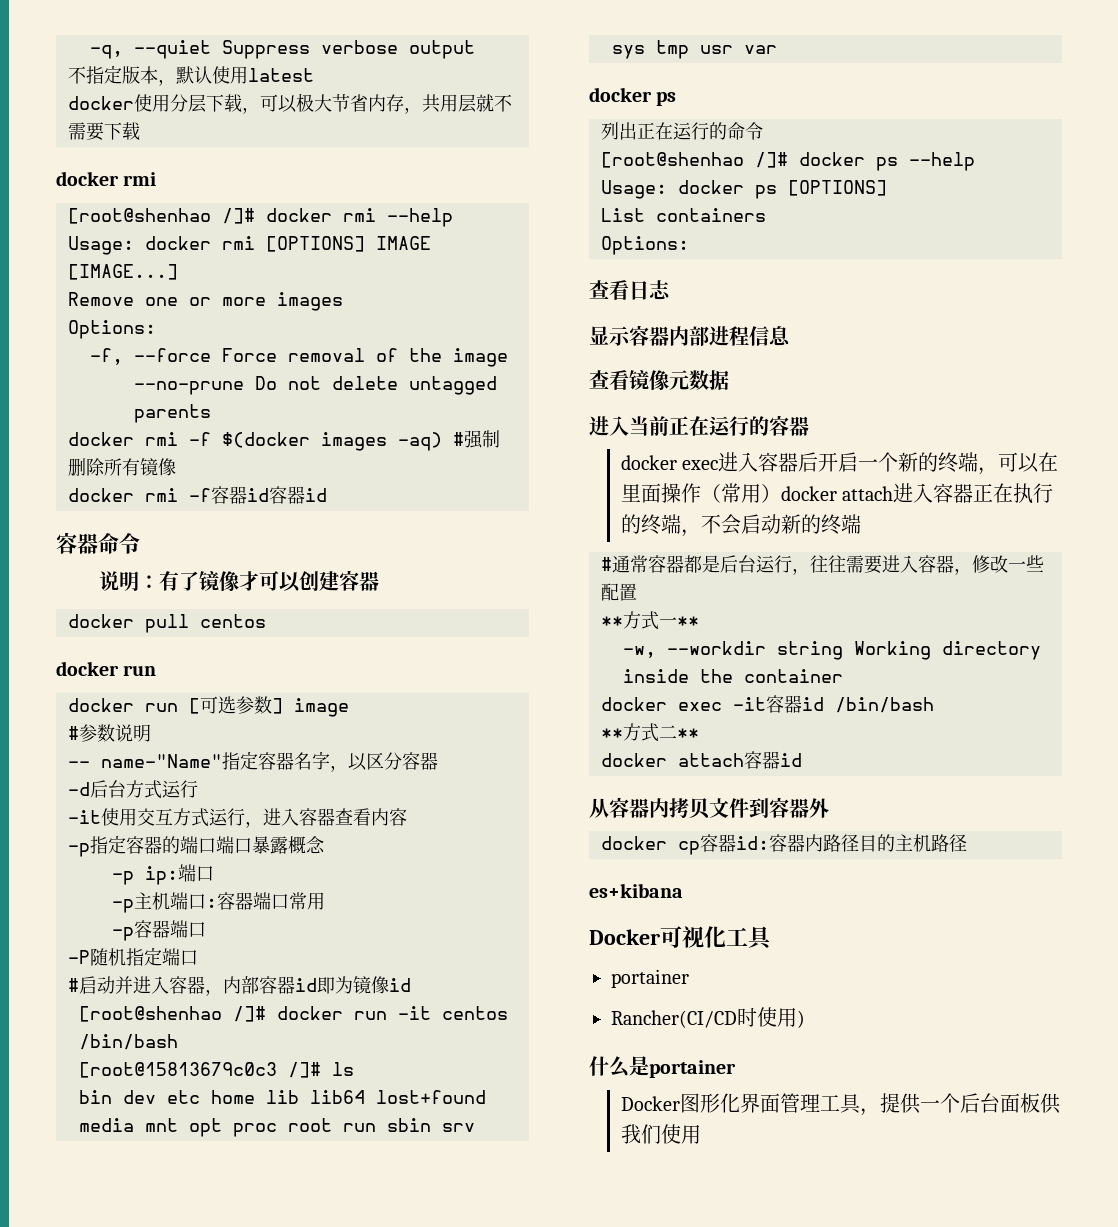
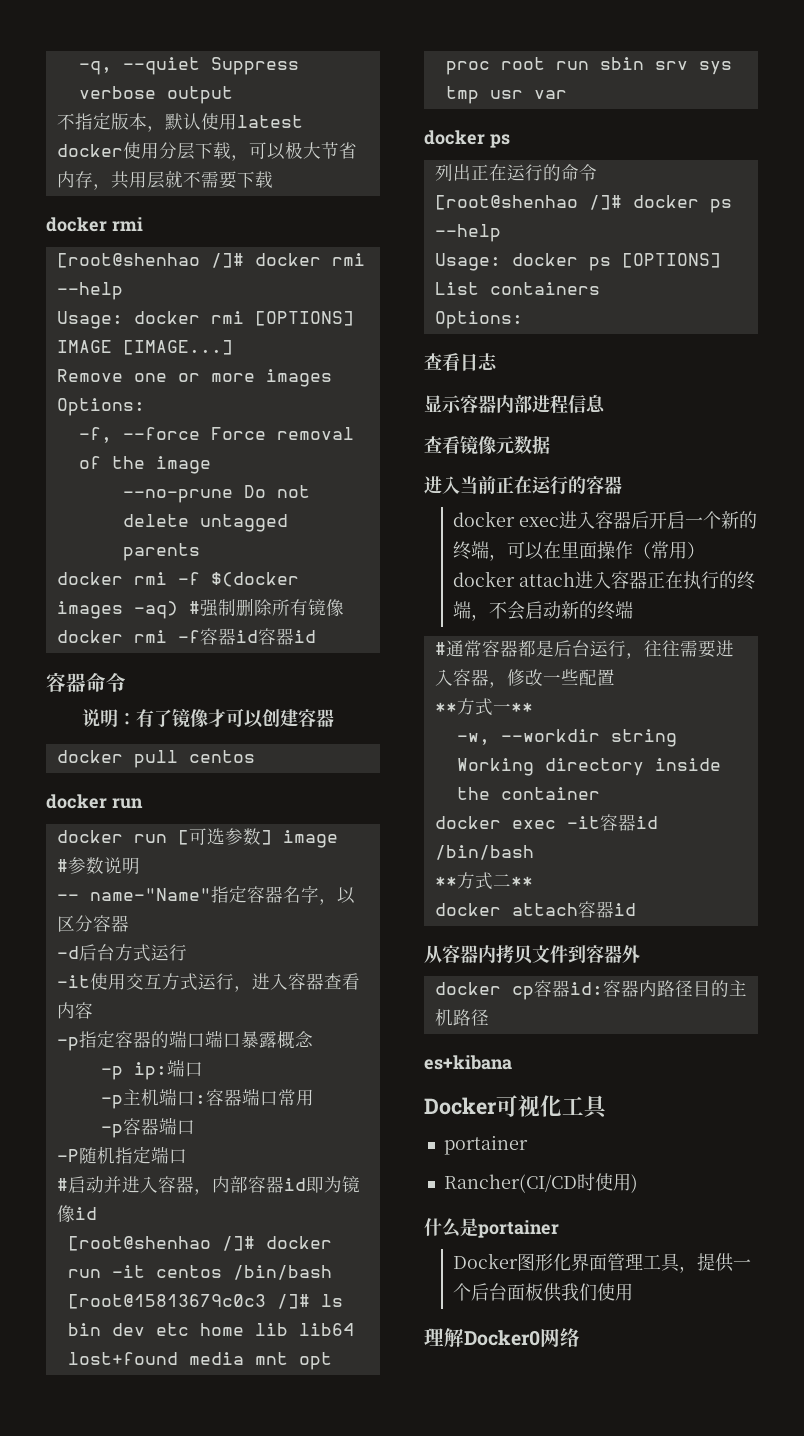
(701, 1134) none -> [424,1328,580,1347] // 理解Docker0网络

